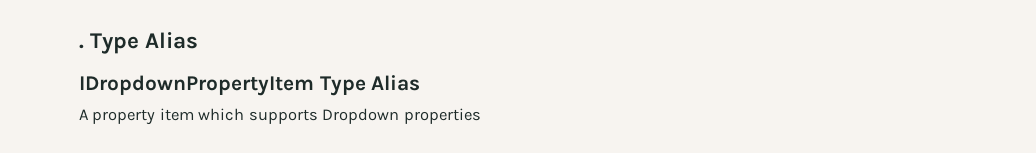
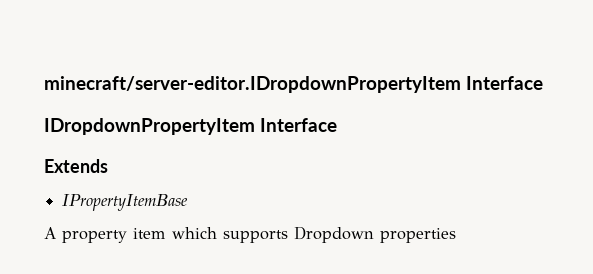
[79,32,199,54] [79,75,421,96] . Type Alias // IDropdownPropertyItem Type Alias -> [44,76,544,93] [44,118,337,135] [44,159,108,173] [62,194,189,211] minecraft/server-editor.IDropdownPropertyItem Interface // IDropdownPropertyItem Interface // Extends // IPropertyItemBase

